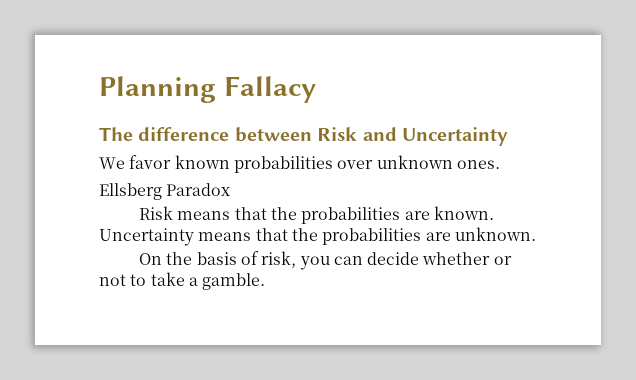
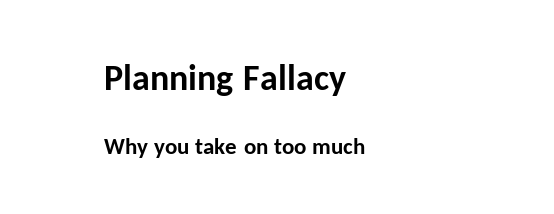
[99,127,508,146] [99,155,500,173] [99,183,231,200] [138,206,494,224] [99,227,536,246] [138,251,512,270] [99,272,266,290] The difference between Risk and Uncertainty // We favor known probabilities over unknown ones. // Ellsberg Paradox // Risk means that the probabilities are known. Uncertainty means that the probabilities are unknown. // On the basis of risk, you can decide whether or not to take a gamble. -> [104,138,366,158] Why you take on too much

